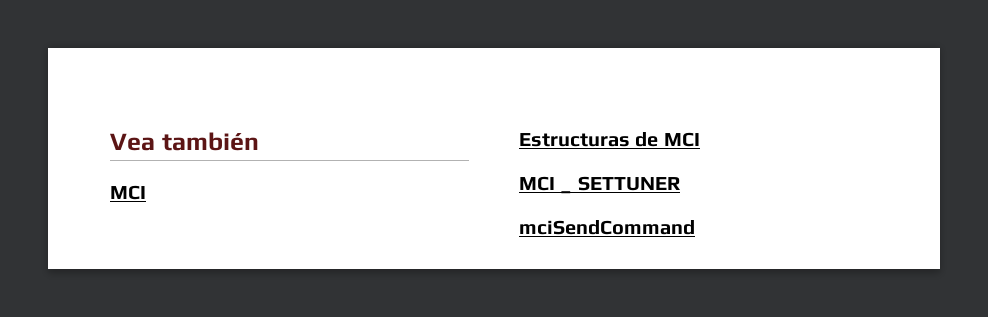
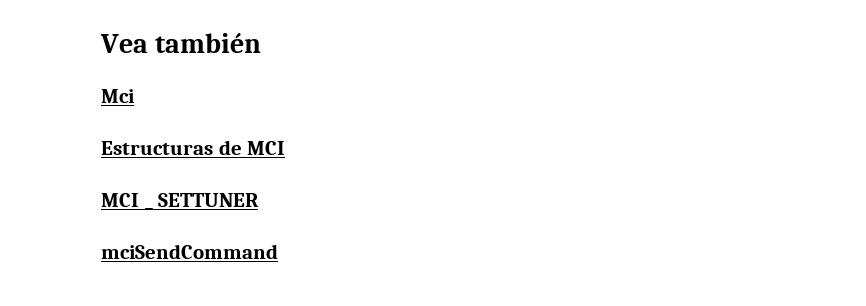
[110,185,146,200] MCI -> [101,89,135,103] Mci

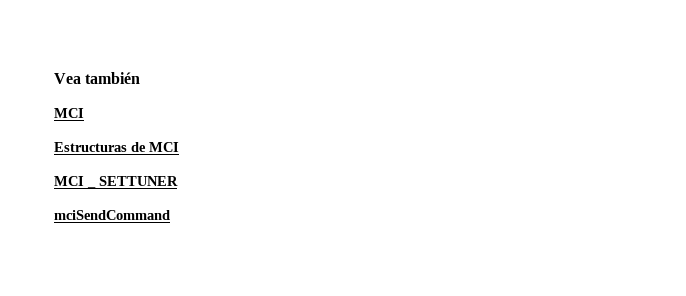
[101,89,135,103] Mci -> [54,108,84,118] MCI

